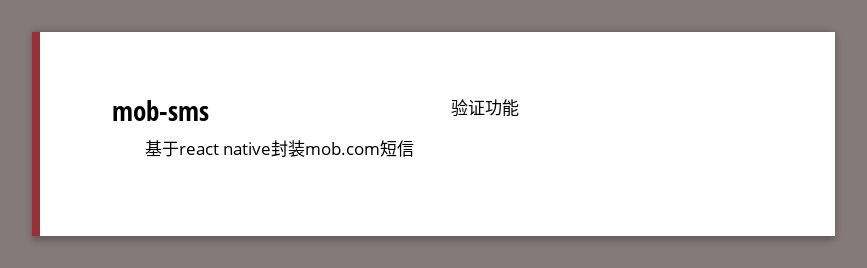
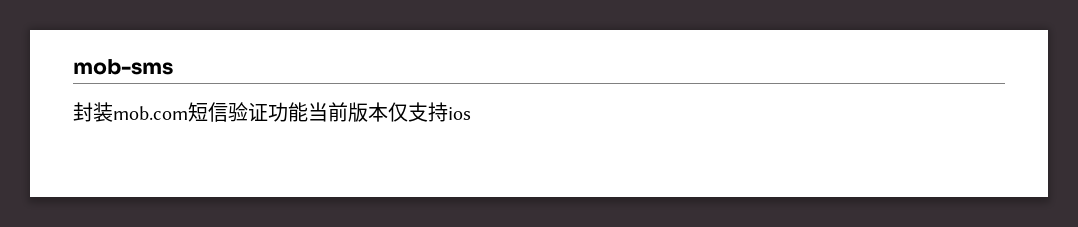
[144,140,272,157] 基于react native -> (173, 67) none
(519, 108) none -> [308,102,471,122] 当前版本仅支持ios

